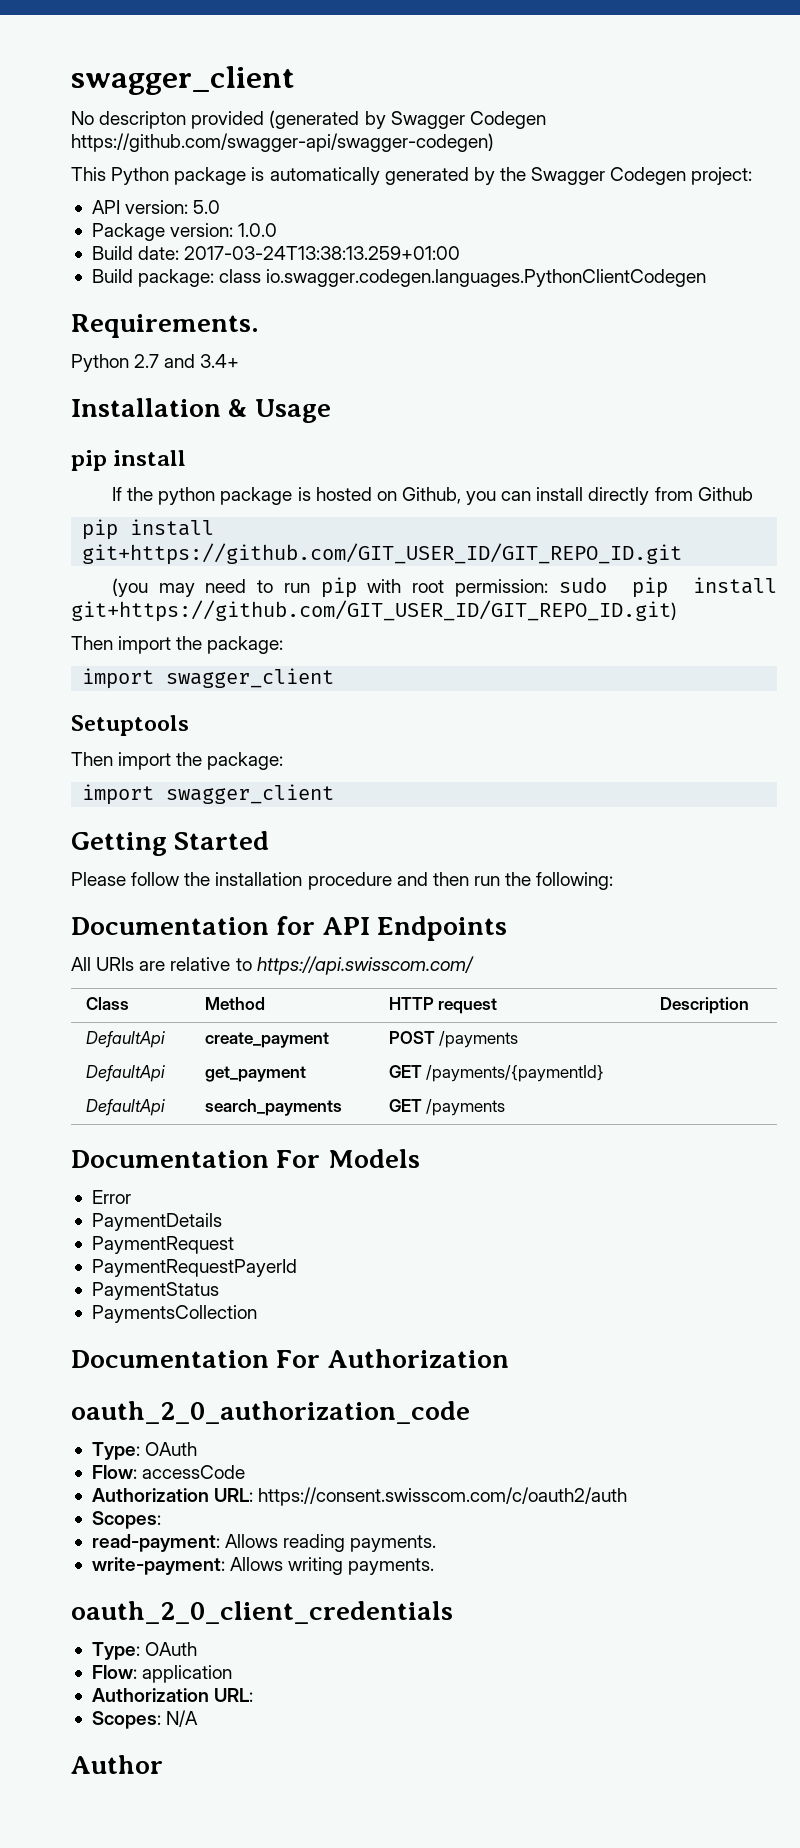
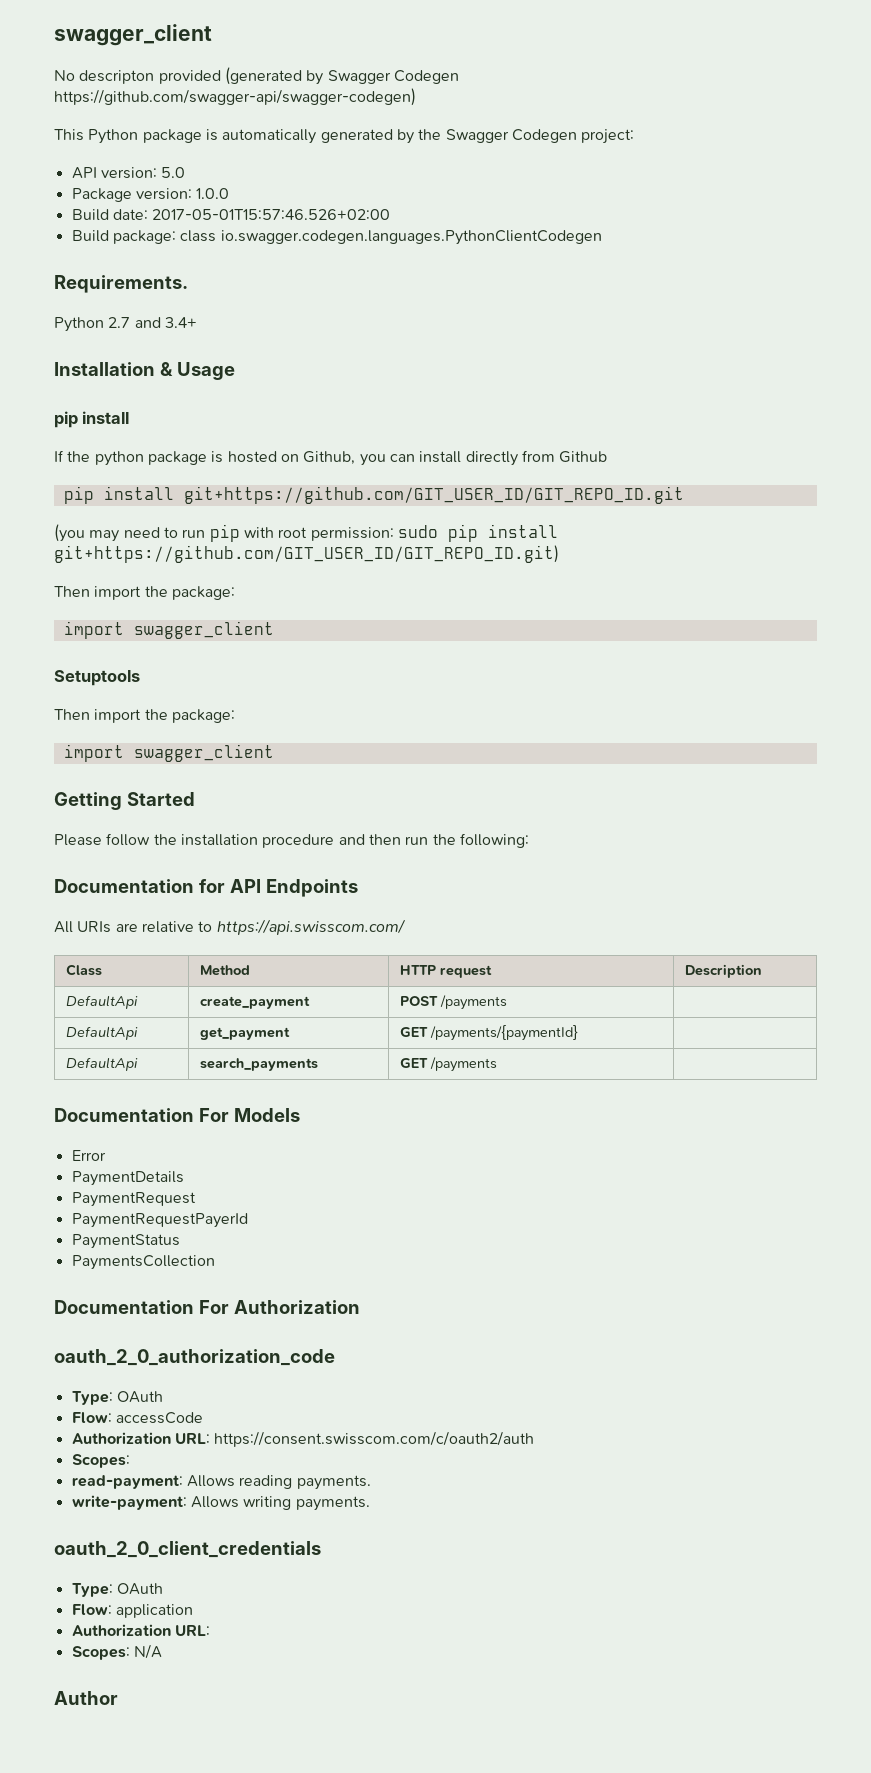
[184,246,461,260] 2017-03-24T13:38:13.259+01:00 -> [152,209,391,220] 2017-05-01T15:57:46.526+02:00

